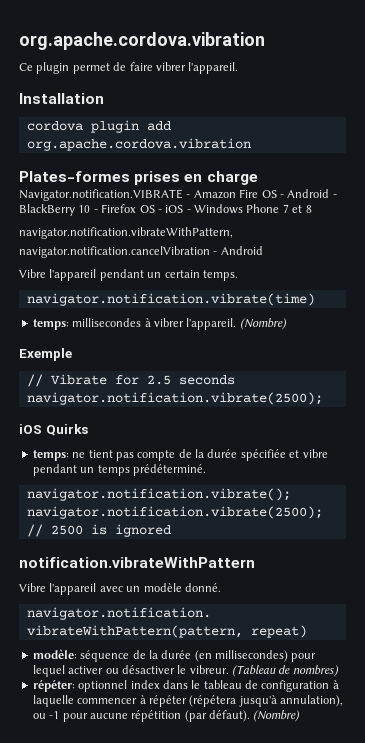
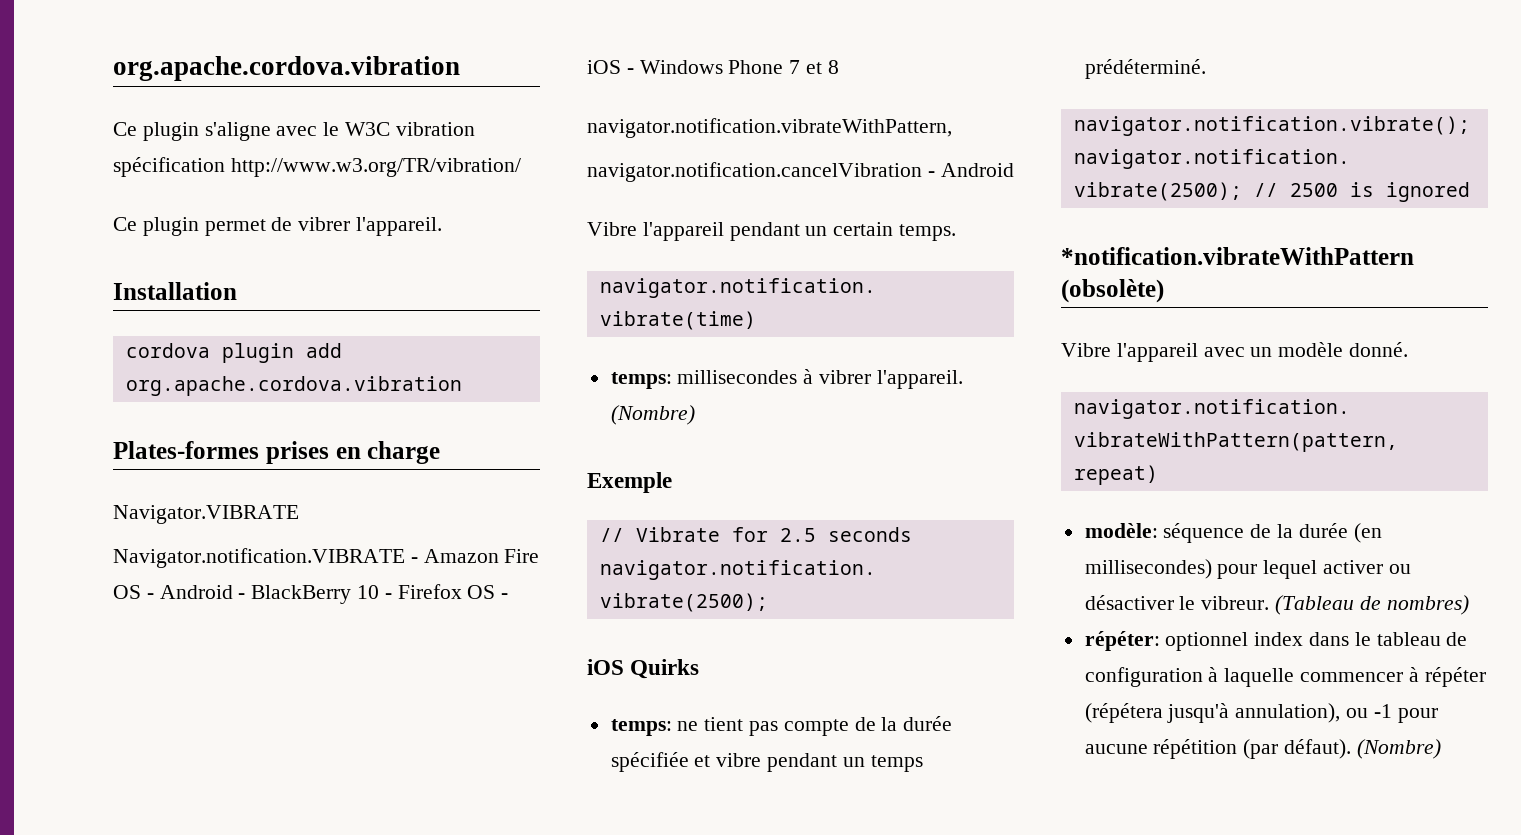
[19,32,265,50] org.apache.cordova.vibration -> [113,56,460,81] [113,122,475,141] [113,157,521,177] org.apache.cordova.vibration // Ce plugin s'aligne avec le W3C vibration spécification http://www.w3.org/TR/vibration/
[129,62,153,71] faire -> (293, 224) none
(258, 178) none -> [113,505,299,524] // Navigator.VIBRATE
[19,557,255,568] notification.vibrateWithPattern -> [1061,247,1414,265] [1061,279,1164,303] *notification.vibrateWithPattern (obsolète)

